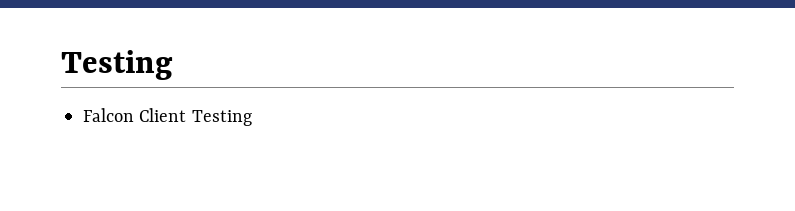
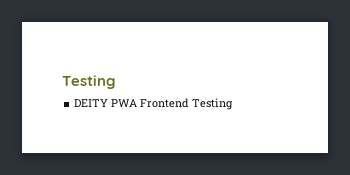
[83,108,187,122] Falcon Client -> [74,98,190,108] DEITY PWA Frontend

